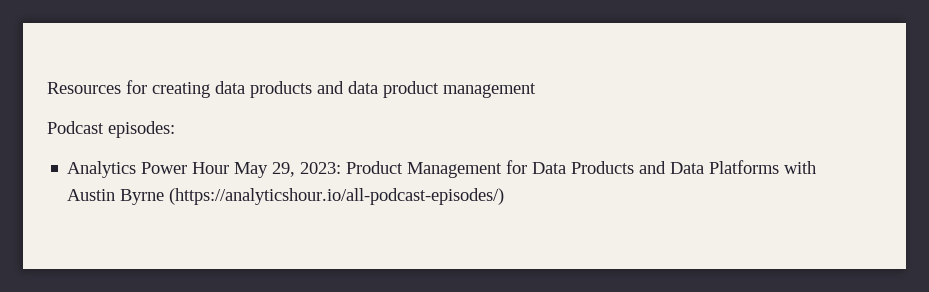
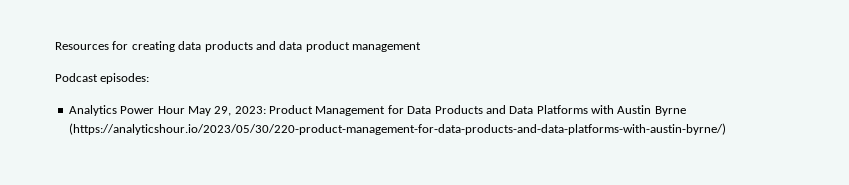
[169,188,505,205] (https://analyticshour.io/all-podcast-episodes/) -> [68,123,726,135] (https://analyticshour.io/2023/05/30/220-product-management-for-data-products-and-data-platforms-with-austin-byrne/)

